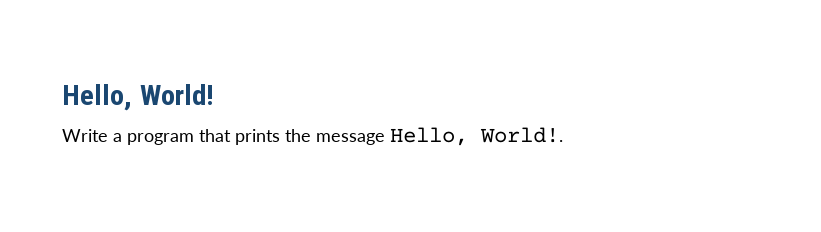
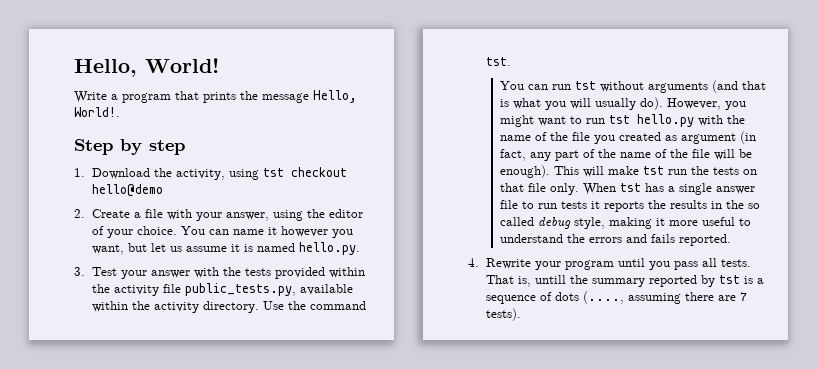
(563, 135) none -> [74,139,185,155] [74,167,347,180] [91,184,163,197] [74,209,363,221] [91,226,353,238] [91,242,360,255] [74,267,365,279] [91,283,353,296] [91,301,366,313] [485,57,511,66] [499,80,766,93] [499,97,746,110] [499,114,745,127] [499,131,756,144] [499,149,752,161] [499,165,757,178] [499,183,755,195] [499,200,760,212] [499,217,751,229] [499,234,731,246] [468,258,751,270] [485,275,764,287] [485,291,747,304] [485,308,521,321] // Step by step // 1. Download the activity, using tst checkout hello@demo // 2. Create a file with your answer, using the editor of your choice. You can name it however you want, but let us assume it is named hello.py. // 3. Test your answer with the tests provided within the activity file public_tests.py, available within the activity directory. Use the command tst. // You can run tst without arguments (and that is what you will usually do). However, you might want to run tst hello.py with the name of the file you created as argument (in fact, any part of the name of the file will be enough). This will make tst run the tests on that file only. When tst has a single answer file to run tests it reports the results in the so called debug style, making it more useful to understand the errors and fails reported. // 4. Rewrite your program until you pass all tests. That is, untill the summary reported by tst is a sequence of dots (...., assuming there are 7 tests).

